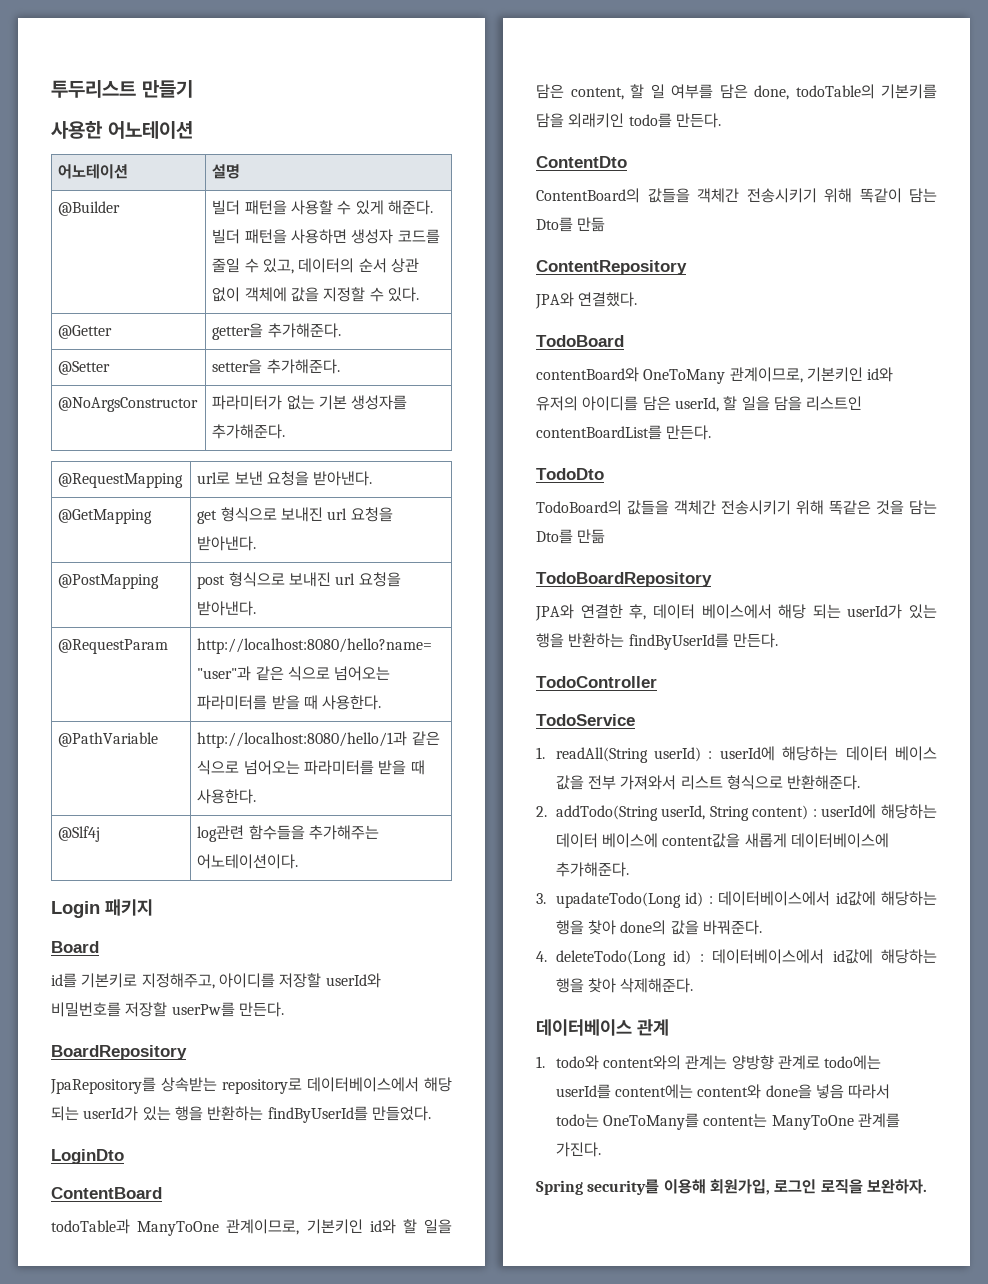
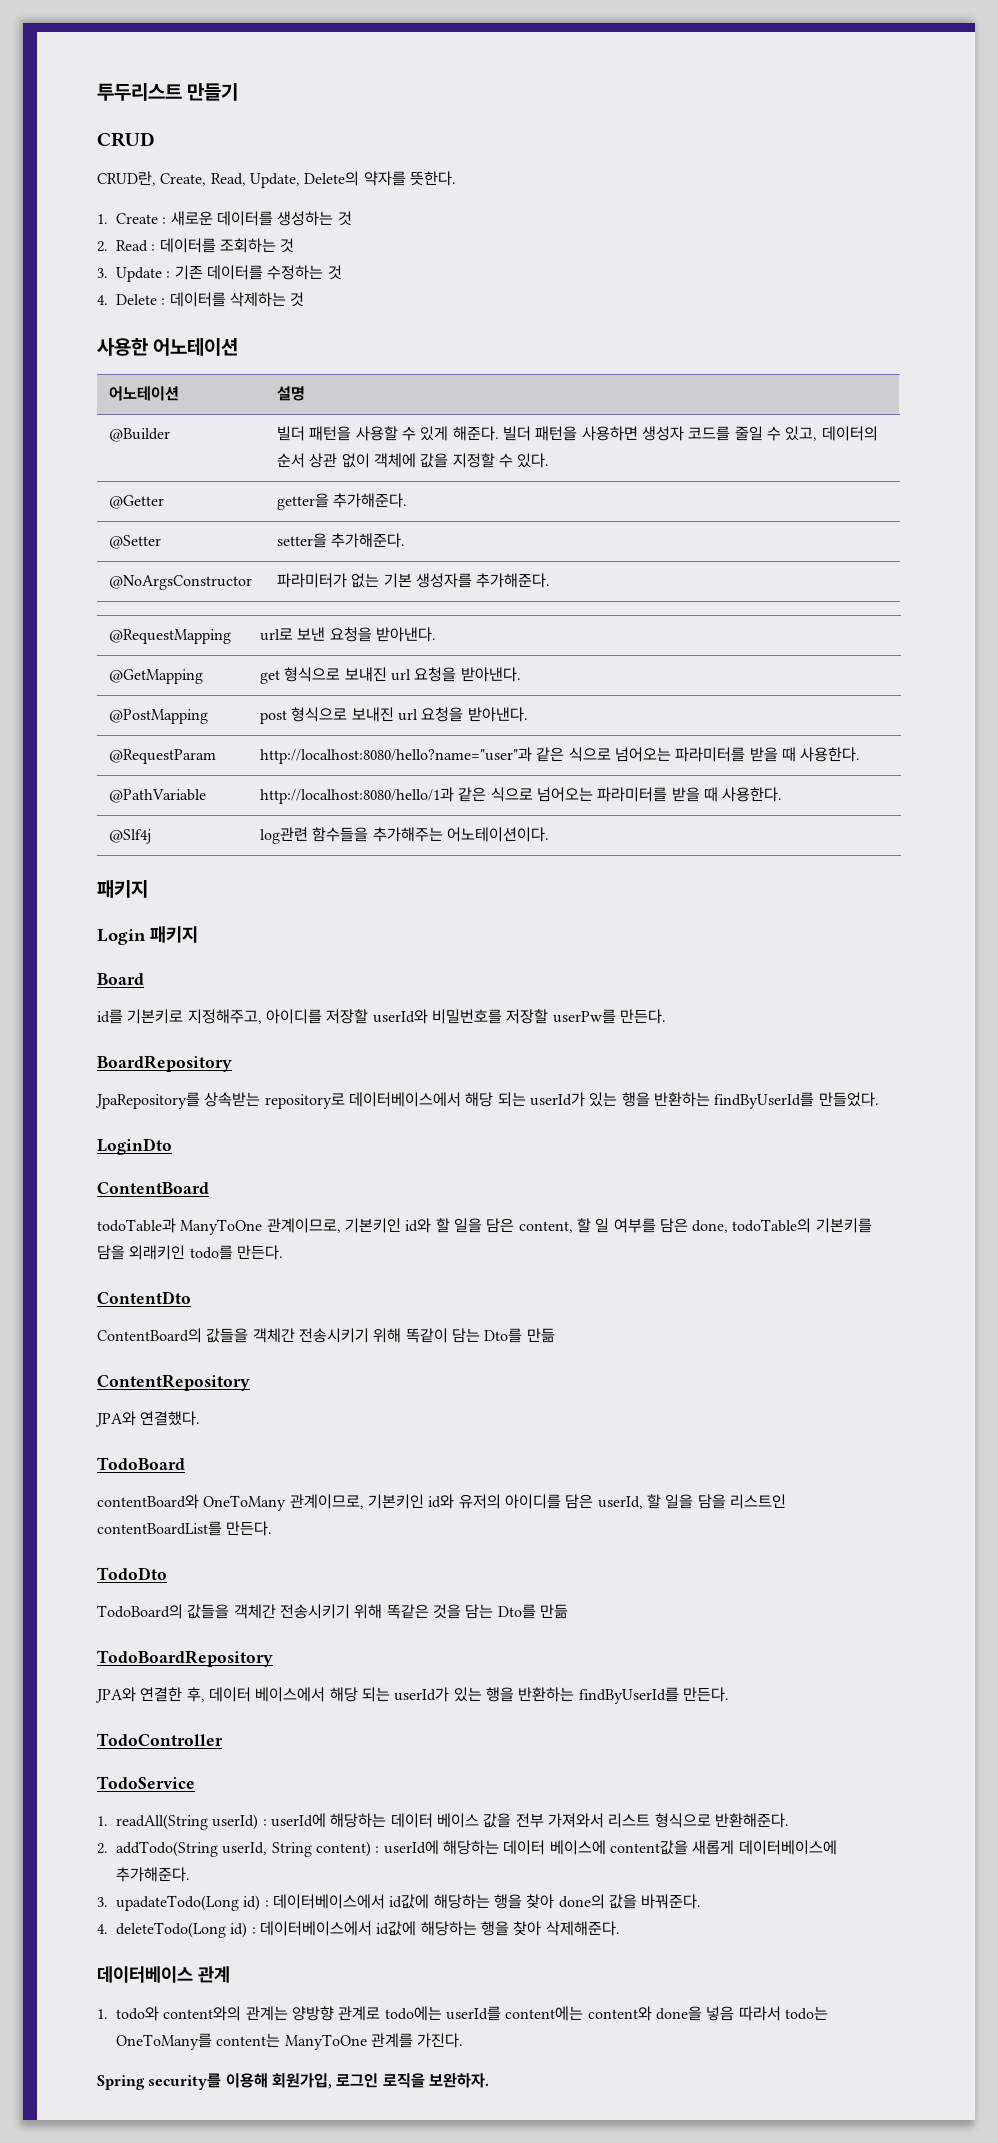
(193, 89) none -> [97,132,155,147] [97,171,456,188] [97,211,352,226] [97,238,295,253] [97,265,342,282] [97,292,305,307] // CRUD // CRUD란, Create, Read, Update, Delete의 약자를 뜻한다. // 1. Create : 새로운 데이터를 생성하는 것 // 2. Read : 데이터를 조회하는 것 // 3. Update : 기존 데이터를 수정하는 것 // 4. Delete : 데이터를 삭제하는 것
(299, 861) none -> [97,880,148,898] // 패키지

